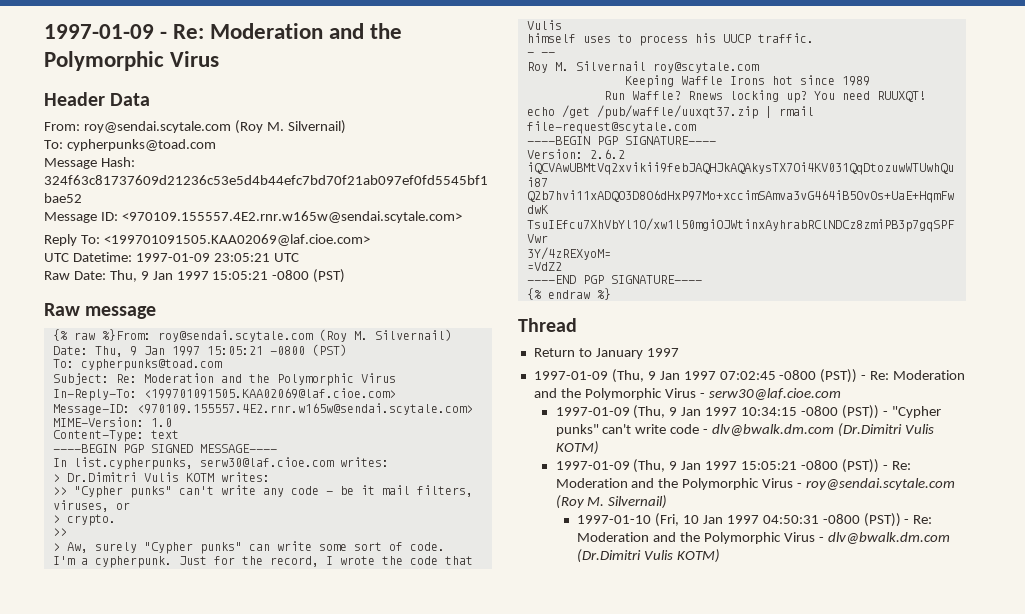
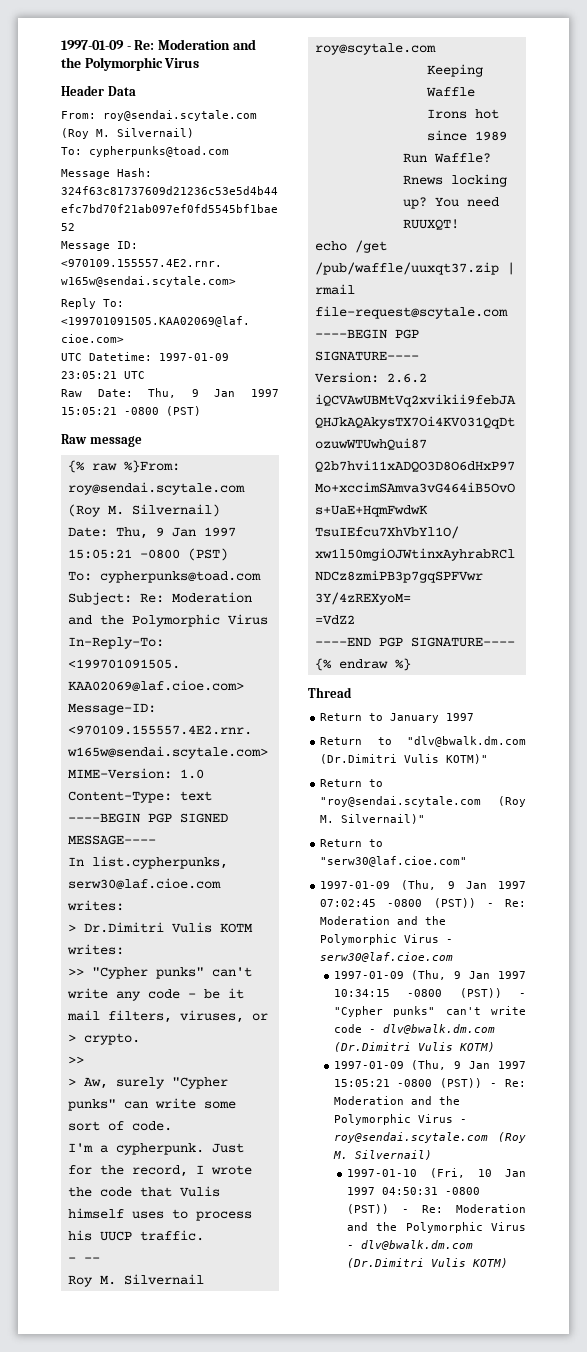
(679, 352) none -> [320,736,526,747] [320,754,489,764] [320,779,384,787] [320,796,526,807] [320,814,426,824] [320,839,384,847] [320,856,468,867] // Return to "dlv@bwalk.dm.com (Dr.Dimitri Vulis KOTM)" // Return to "roy@sendai.scytale.com (Roy M. Silvernail)" // Return to "serw30@laf.cioe.com"

